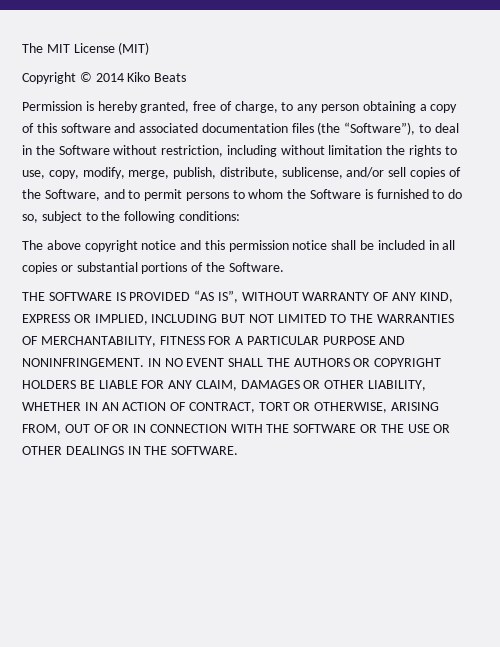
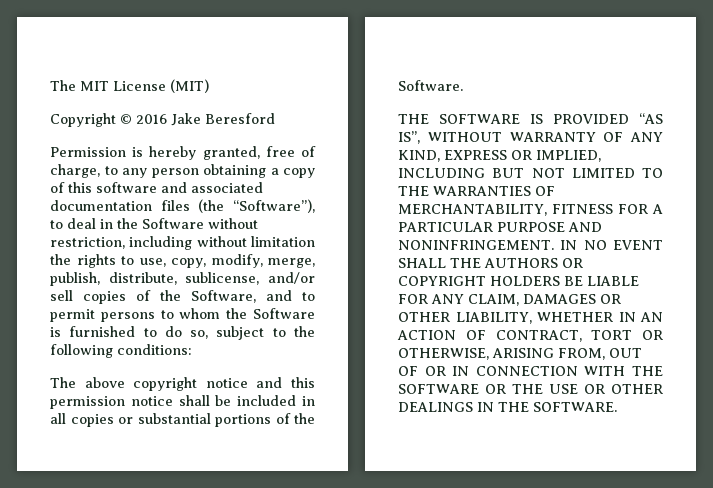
[95,72,187,82] 2014 Kiko Beats -> [136,113,275,126] 2016 Jake Beresford

